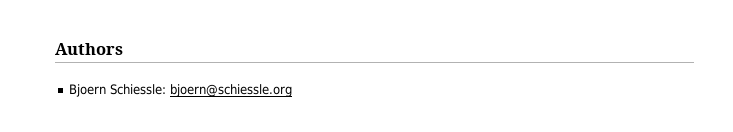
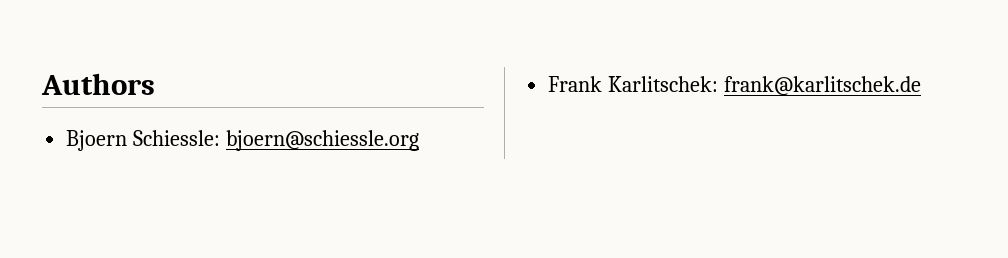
(293, 90) none -> [548,76,922,96] // Frank Karlitschek: frank@karlitschek.de

